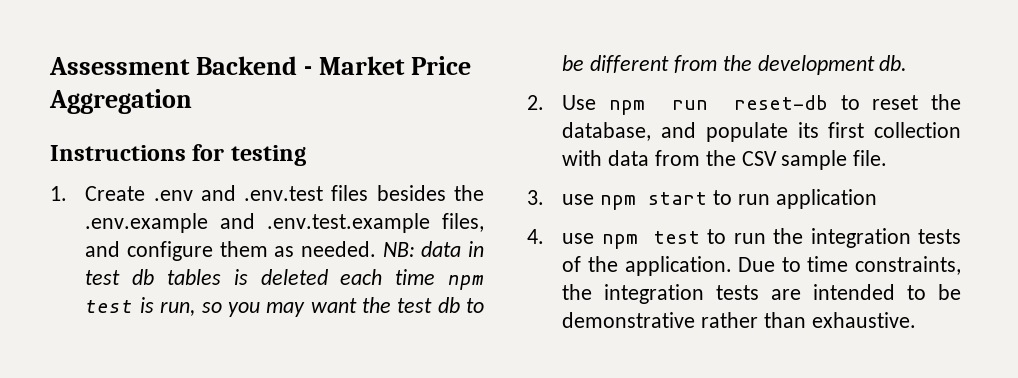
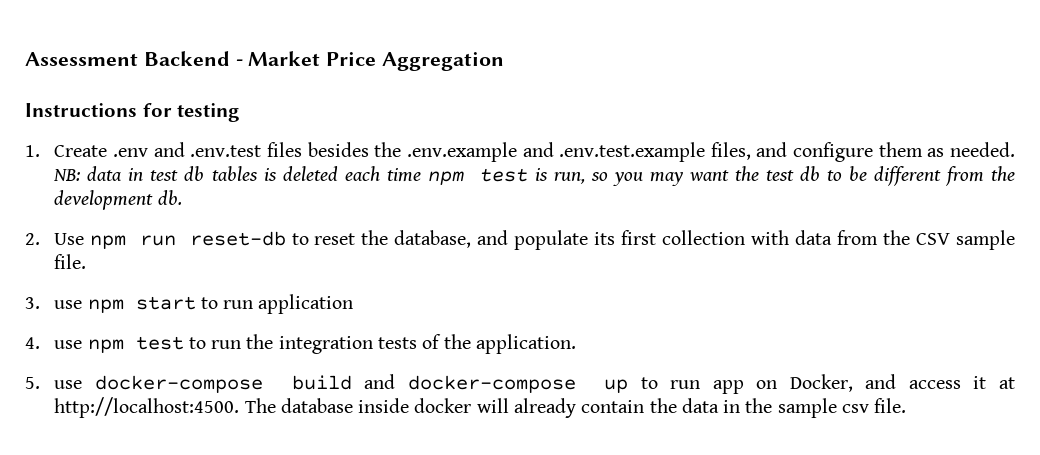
[738,256,961,275] [562,284,961,304] [562,312,916,328] Due to time constraints, the integration tests are intended to be demonstrative rather than exhaustive. -> [25,374,1016,394] [54,397,907,418] // 5. use docker-compose build and docker-compose up to run app on Docker, and access it at http://localhost:4500. The database inside docker will already contain the data in the sample csv file.

